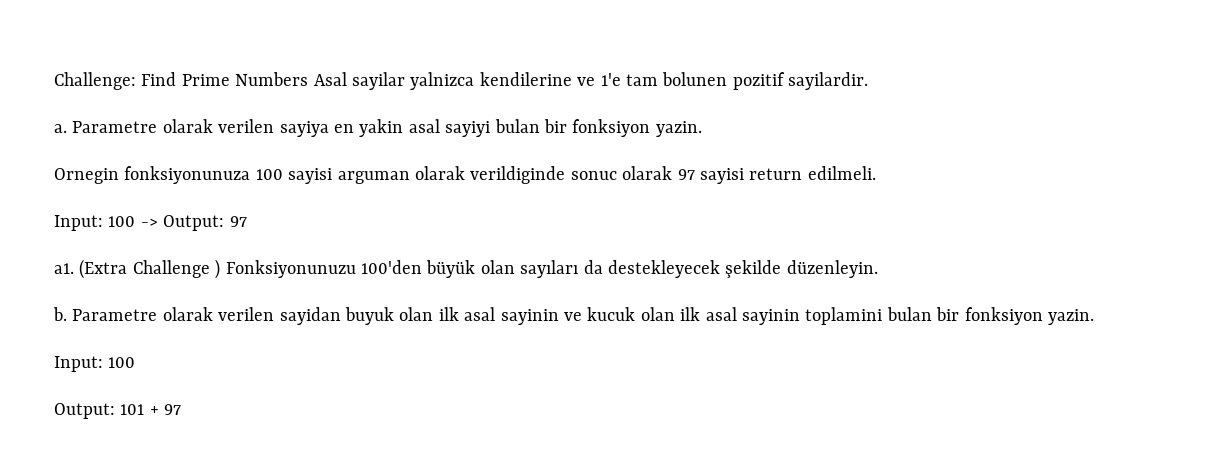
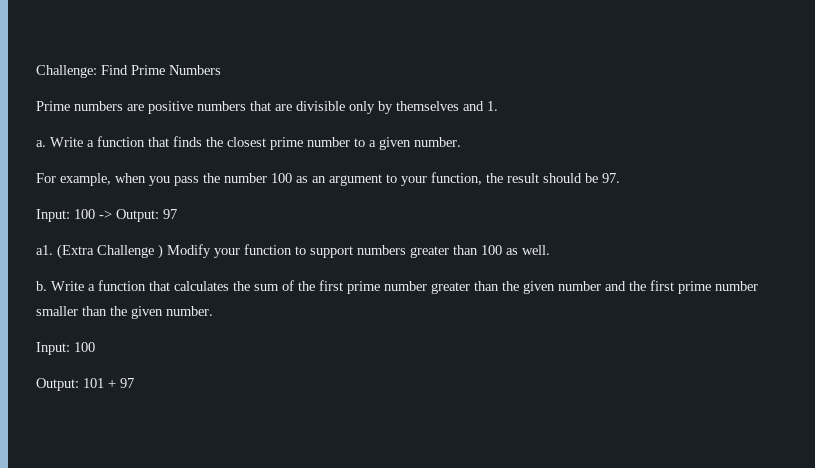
[313,72,869,90] [54,119,702,137] [54,166,876,184] Asal sayilar yalnizca kendilerine ve 1'e tam bolunen pozitif sayilardir. // a. Parametre olarak verilen sayiya en yakin asal sayiyi bulan bir fonksiyon yazin. // Ornegin fonksiyonunuza 100 sayisi arguman olarak verildiginde sonuc olarak 97 sayisi return edilmeli. -> [36,101,498,114] [36,136,461,150] [36,172,620,186] // Prime numbers are positive numbers that are divisible only by themselves and 1. // a. Write a function that finds the closest prime number to a given number. // For example, when you pass the number 100 as an argument to your function, the result should be 97.
[225,260,878,278] [53,307,1094,325] Fonksiyonunuzu 100'den büyük olan sayıları da destekleyecek şekilde düzenleyin. // b. Parametre olarak verilen sayidan buyuk olan ilk asal sayinin ve kucuk olan ilk asal sayinin toplamini bulan bir fonksiyon yazin. -> [167,244,550,258] [36,280,758,294] [36,306,213,319] Modify your function to support numbers greater than 100 as well. // b. Write a function that calculates the sum of the first prime number greater than the given number and the first prime number smaller than the given number.

